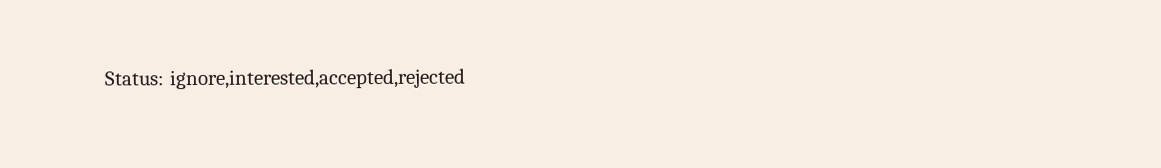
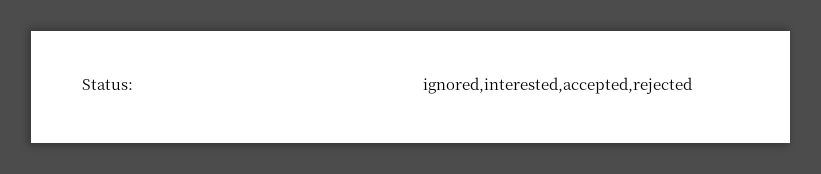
[168,68,466,90] ignore,interested,accepted,rejected -> [423,77,693,94] ignored,interested,accepted,rejected

